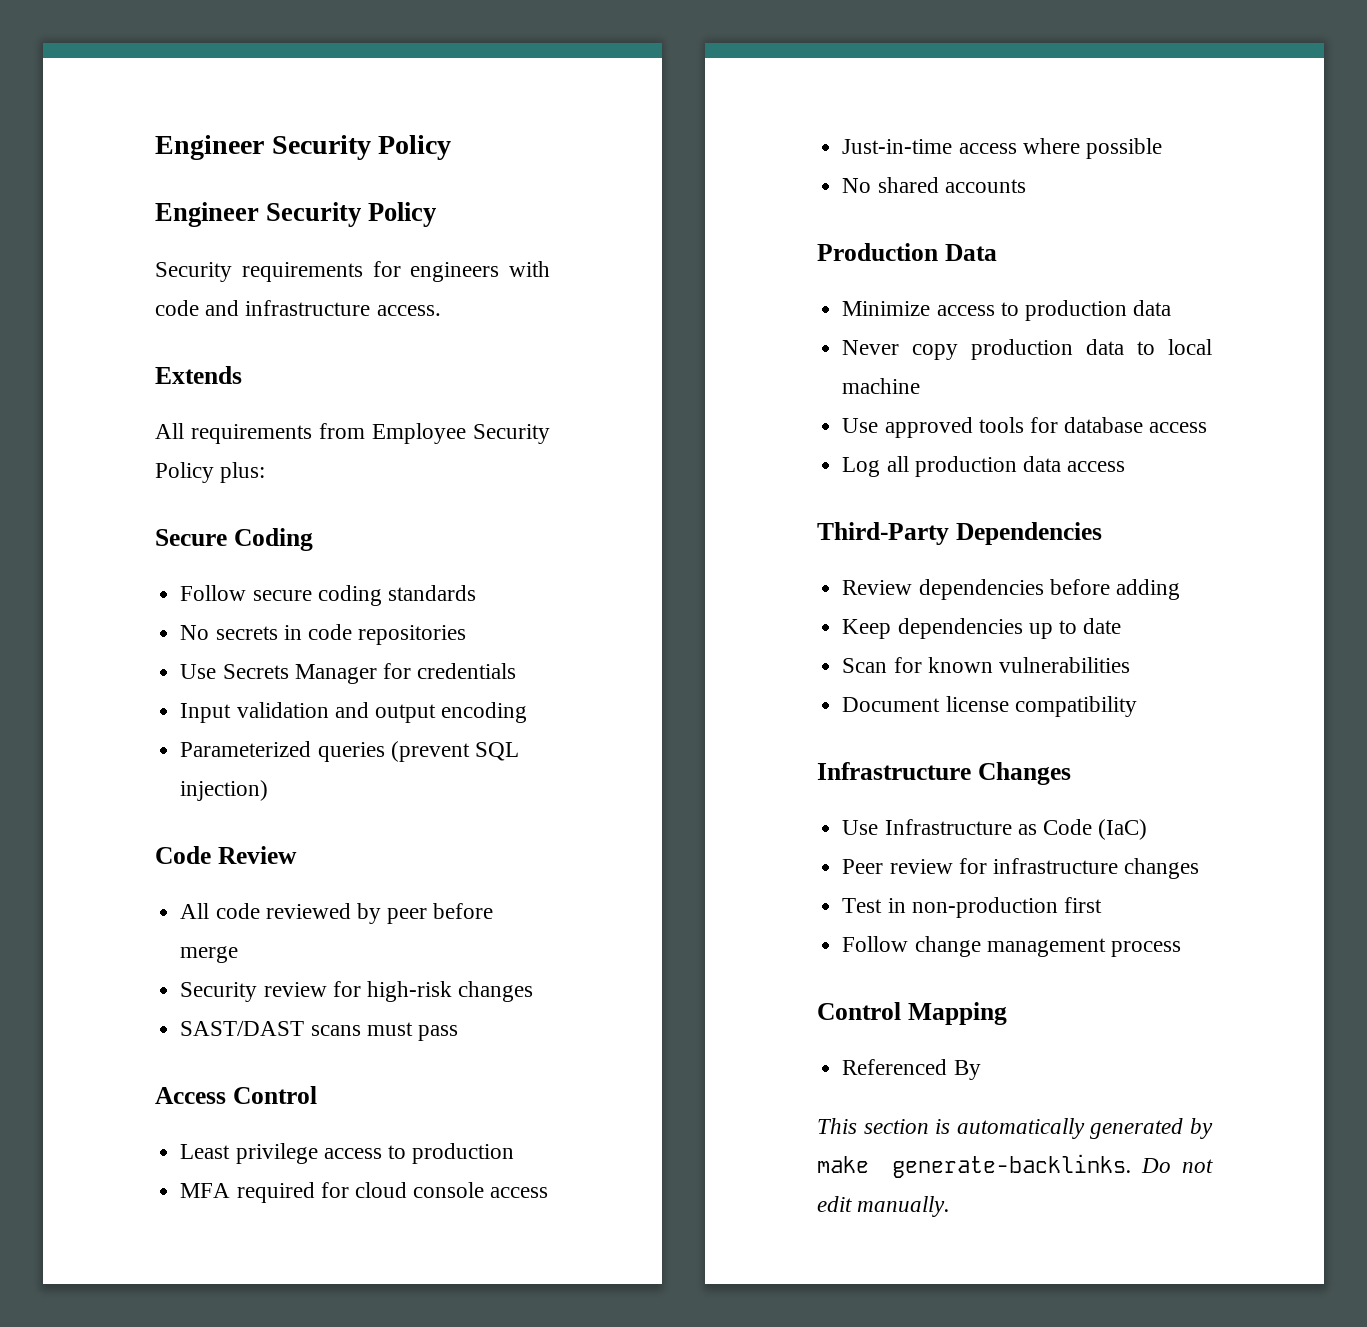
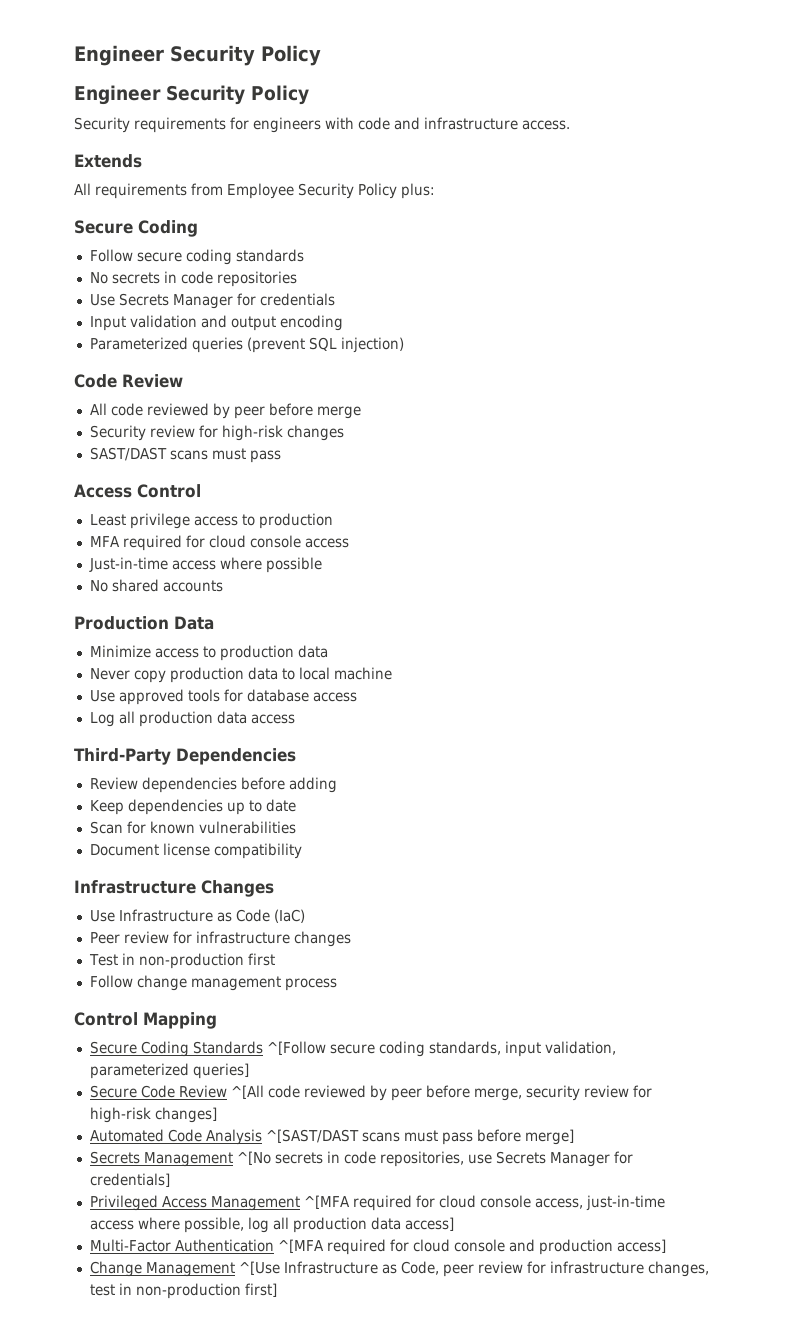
[842,1059,981,1080] [817,1118,1213,1139] [817,1154,1213,1178] [817,1196,951,1217] Referenced By // This section is automatically generated by make generate-backlinks. Do not edit manually. -> [89,1041,616,1057] [89,1063,249,1079] [89,1085,652,1101] [89,1107,217,1123] [89,1129,574,1145] [89,1151,633,1167] [89,1173,170,1187] [89,1195,665,1211] [89,1217,454,1233] [89,1239,666,1255] [89,1261,709,1277] [89,1283,277,1299] Secure Coding Standards ^[Follow secure coding standards, input validation, parameterized queries] // Secure Code Review ^[All code reviewed by peer before merge, security review for high-risk changes] // Automated Code Analysis ^[SAST/DAST scans must pass before merge] // Secrets Management ^[No secrets in code repositories, use Secrets Manager for credentials] // Privileged Access Management ^[MFA required for cloud console access, just-in-time access where possible, log all production data access] // Multi-Factor Authentication ^[MFA required for cloud console and production access] // Change Management ^[Use Infrastructure as Code, peer review for infrastructure changes, test in non-production first]

